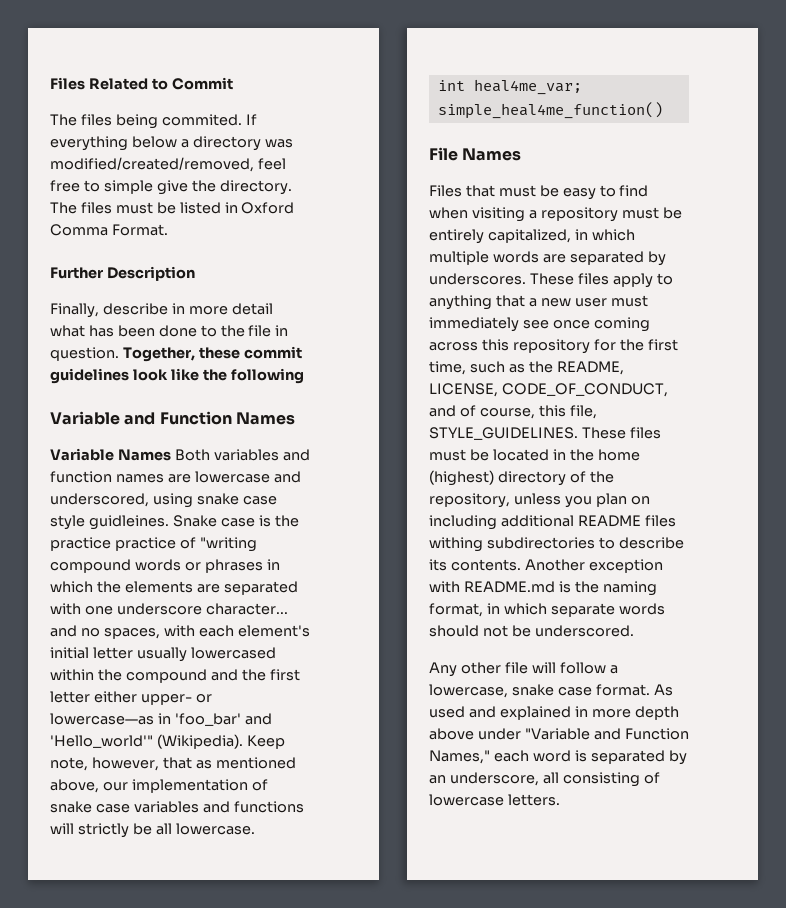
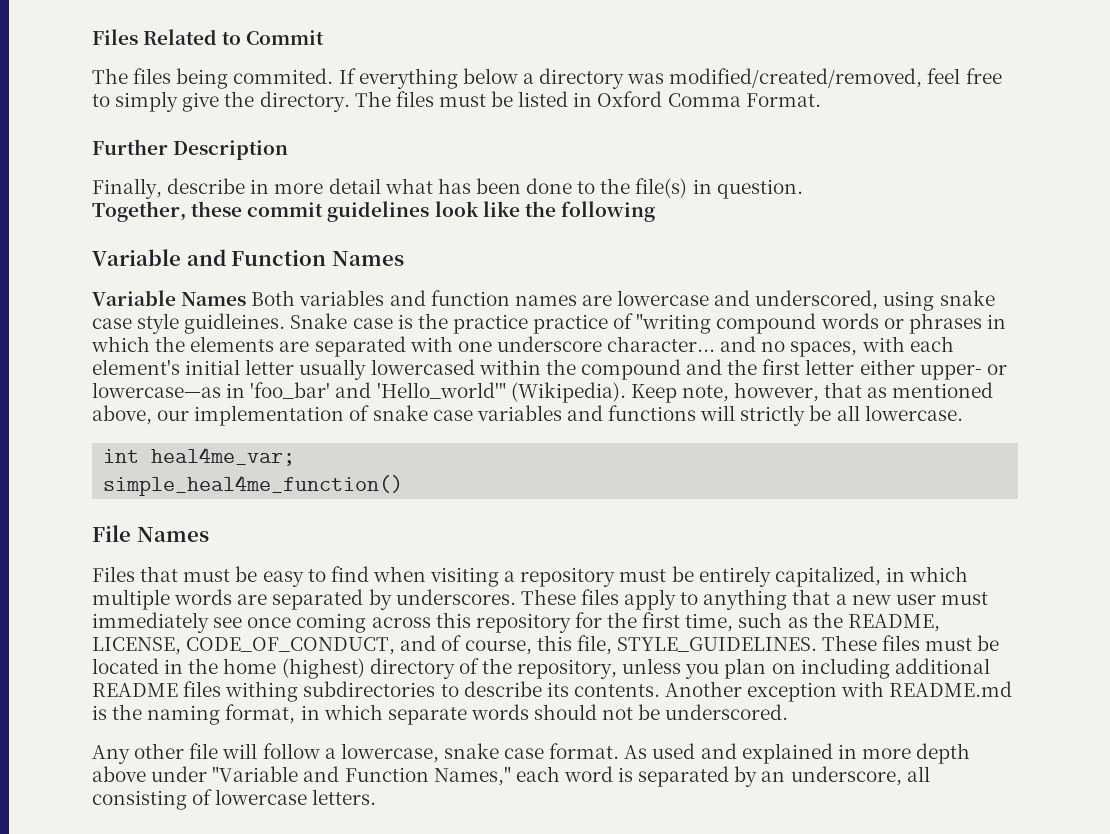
[103,180,153,194] simple -> [115,91,179,112] simply
[248,325,272,337] file -> [635,178,688,198] file(s)
(119, 354) none -> (803, 189) //

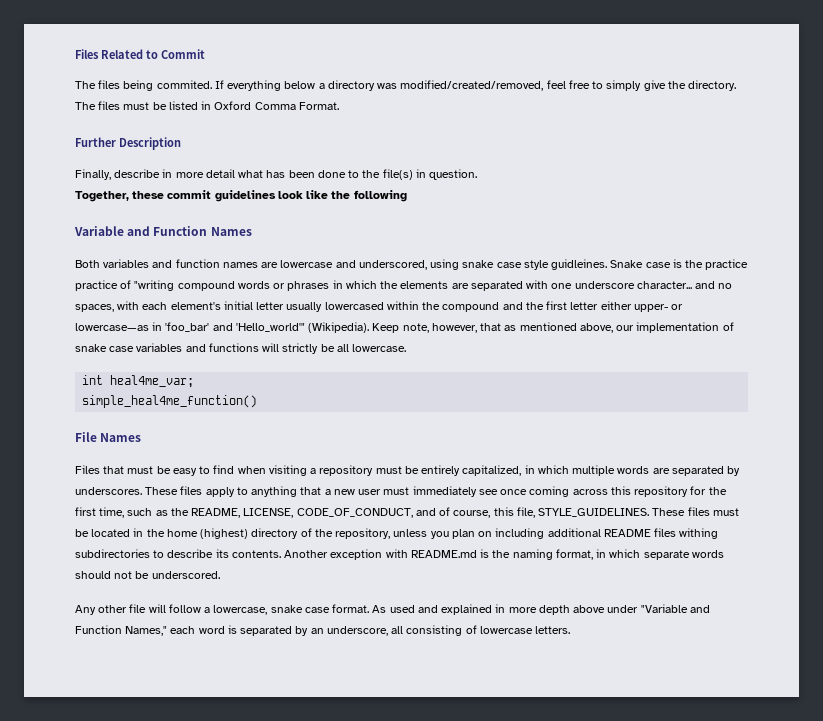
[92,290,247,306] Variable Names -> (252, 231) none

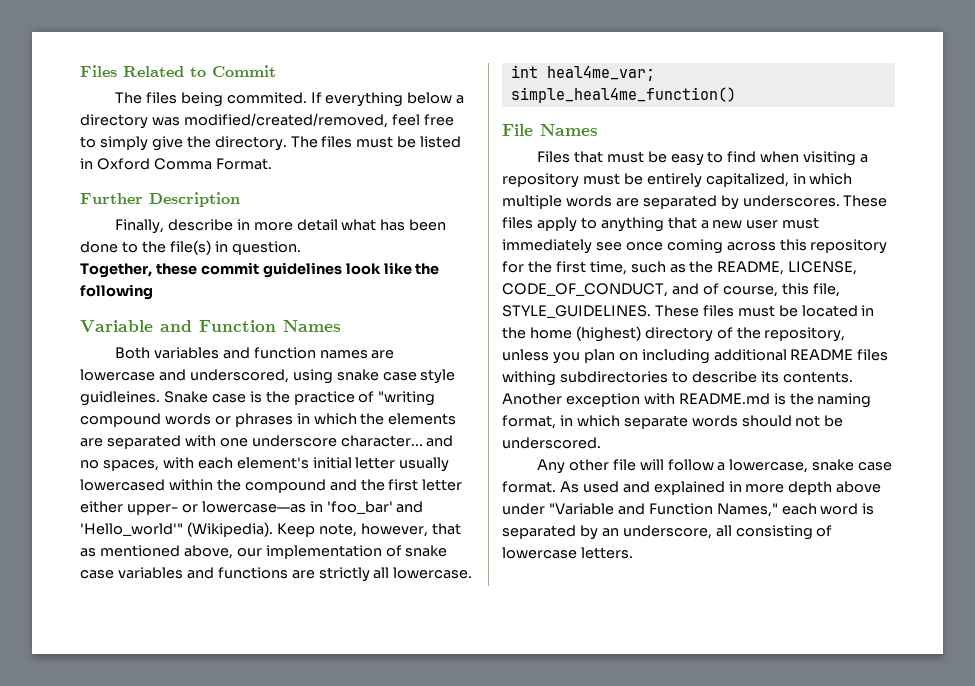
[75,280,118,291] practice -> (355, 398) none
[262,343,335,354] will strictly be -> [291,567,370,582] are strictly

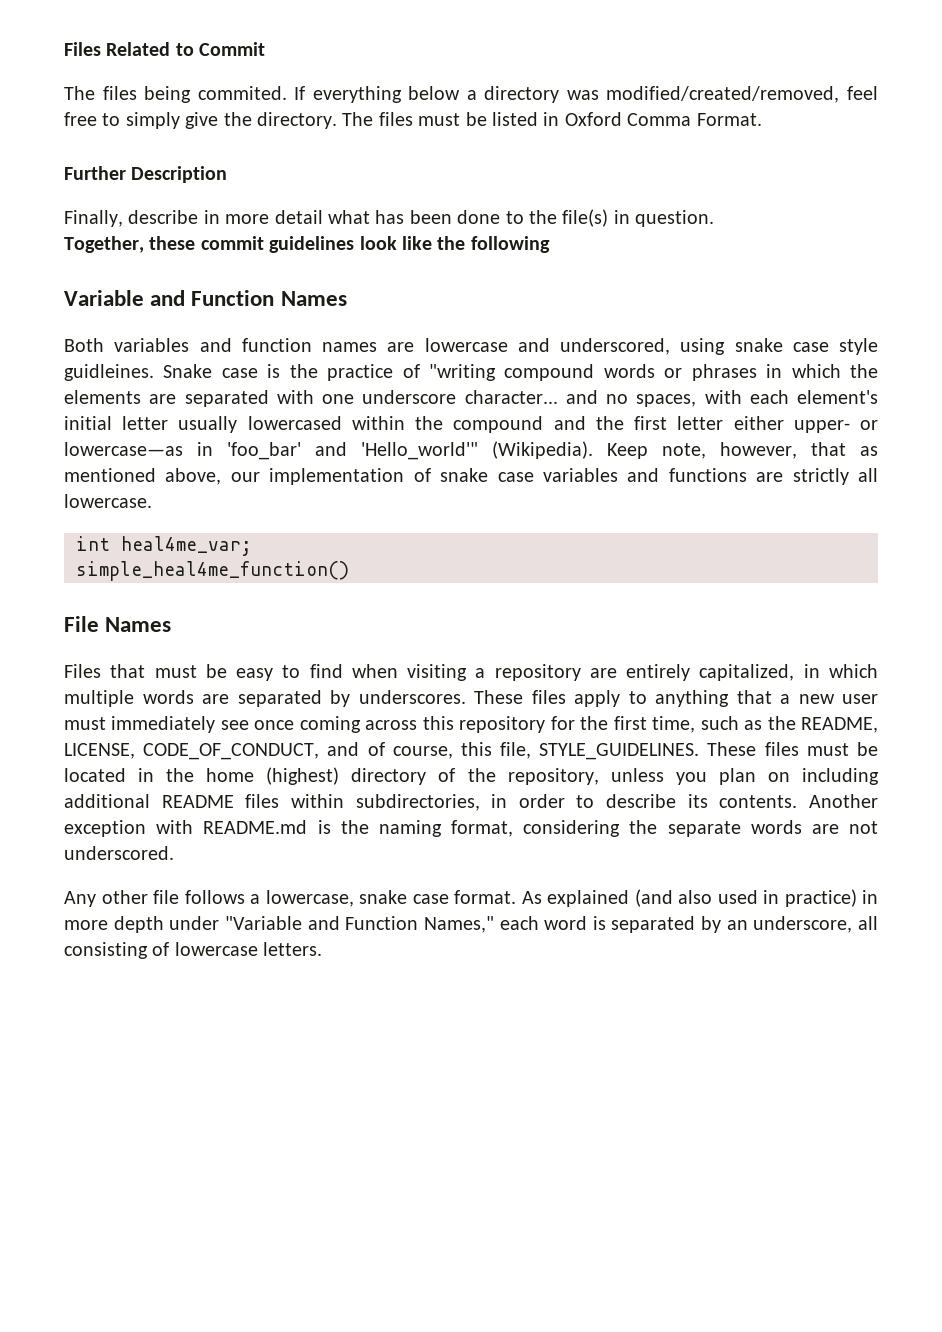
[582,173,643,185] must be -> [589,668,617,678] are
[502,371,668,386] withing subdirectories -> [290,794,565,811] within subdirectories, in order
[559,415,844,429] in which separate words should not be -> [523,820,878,837] considering the separate words are not
[639,459,714,471] will follow -> [184,890,245,904] follows
[582,481,725,495] used and explained -> [547,889,857,907] explained (and also used in practice)
[836,481,882,493] above -> (164, 924) none

